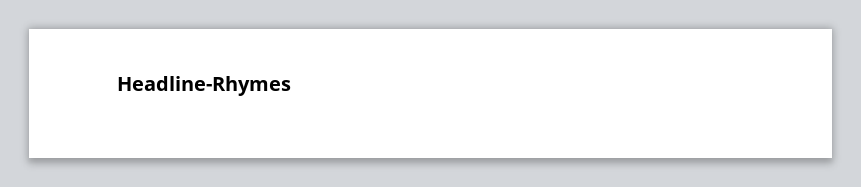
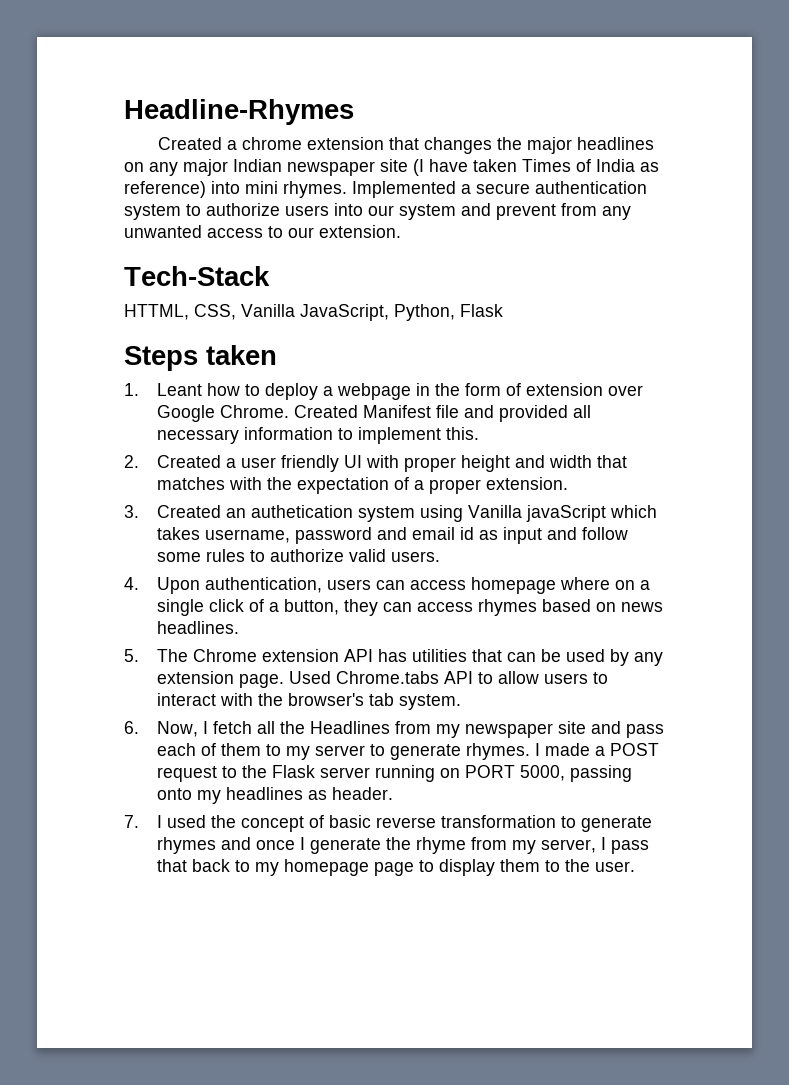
(291, 86) none -> [158,137,655,154] [124,159,659,176] [124,181,647,198] [124,203,631,220] [124,225,401,238] [124,266,270,286] [124,304,503,321] [124,345,277,371] [124,383,643,400] [156,405,591,422] [156,427,479,444] [124,455,627,472] [156,477,568,494] [124,505,657,522] [156,527,628,544] [156,549,440,562] [124,577,650,594] [156,599,663,616] [156,621,239,634] [124,649,663,666] [156,671,608,688] [156,693,461,710] [124,721,664,738] [156,743,659,760] [156,765,632,782] [156,787,393,804] [124,815,652,832] [156,837,649,854] [156,859,635,876] // Created a chrome extension that changes the major headlines on any major Indian newspaper site (I have taken Times of India as reference) into mini rhymes. Implemented a secure authentication system to authorize users into our system and prevent from any unwanted access to our extension. // Tech-Stack // HTTML, CSS, Vanilla JavaScript, Python, Flask // Steps taken // 1. Leant how to deploy a webpage in the form of extension over Google Chrome. Created Manifest file and provided all necessary information to implement this. // 2. Created a user friendly UI with proper height and width that matches with the expectation of a proper extension. // 3. Created an authetication system using Vanilla javaScript which takes username, password and email id as input and follow some rules to authorize valid users. // 4. Upon authentication, users can access homepage where on a single click of a button, they can access rhymes based on news headlines. // 5. The Chrome extension API has utilities that can be used by any extension page. Used Chrome.tabs API to allow users to interact with the browser's tab system. // 6. Now, I fetch all the Headlines from my newspaper site and pass each of them to my server to generate rhymes. I made a POST request to the Flask server running on PORT 5000, passing onto my headlines as header. // 7. I used the concept of basic reverse transformation to generate rhymes and once I generate the rhyme from my server, I pass that back to my homepage page to display them to the user.

